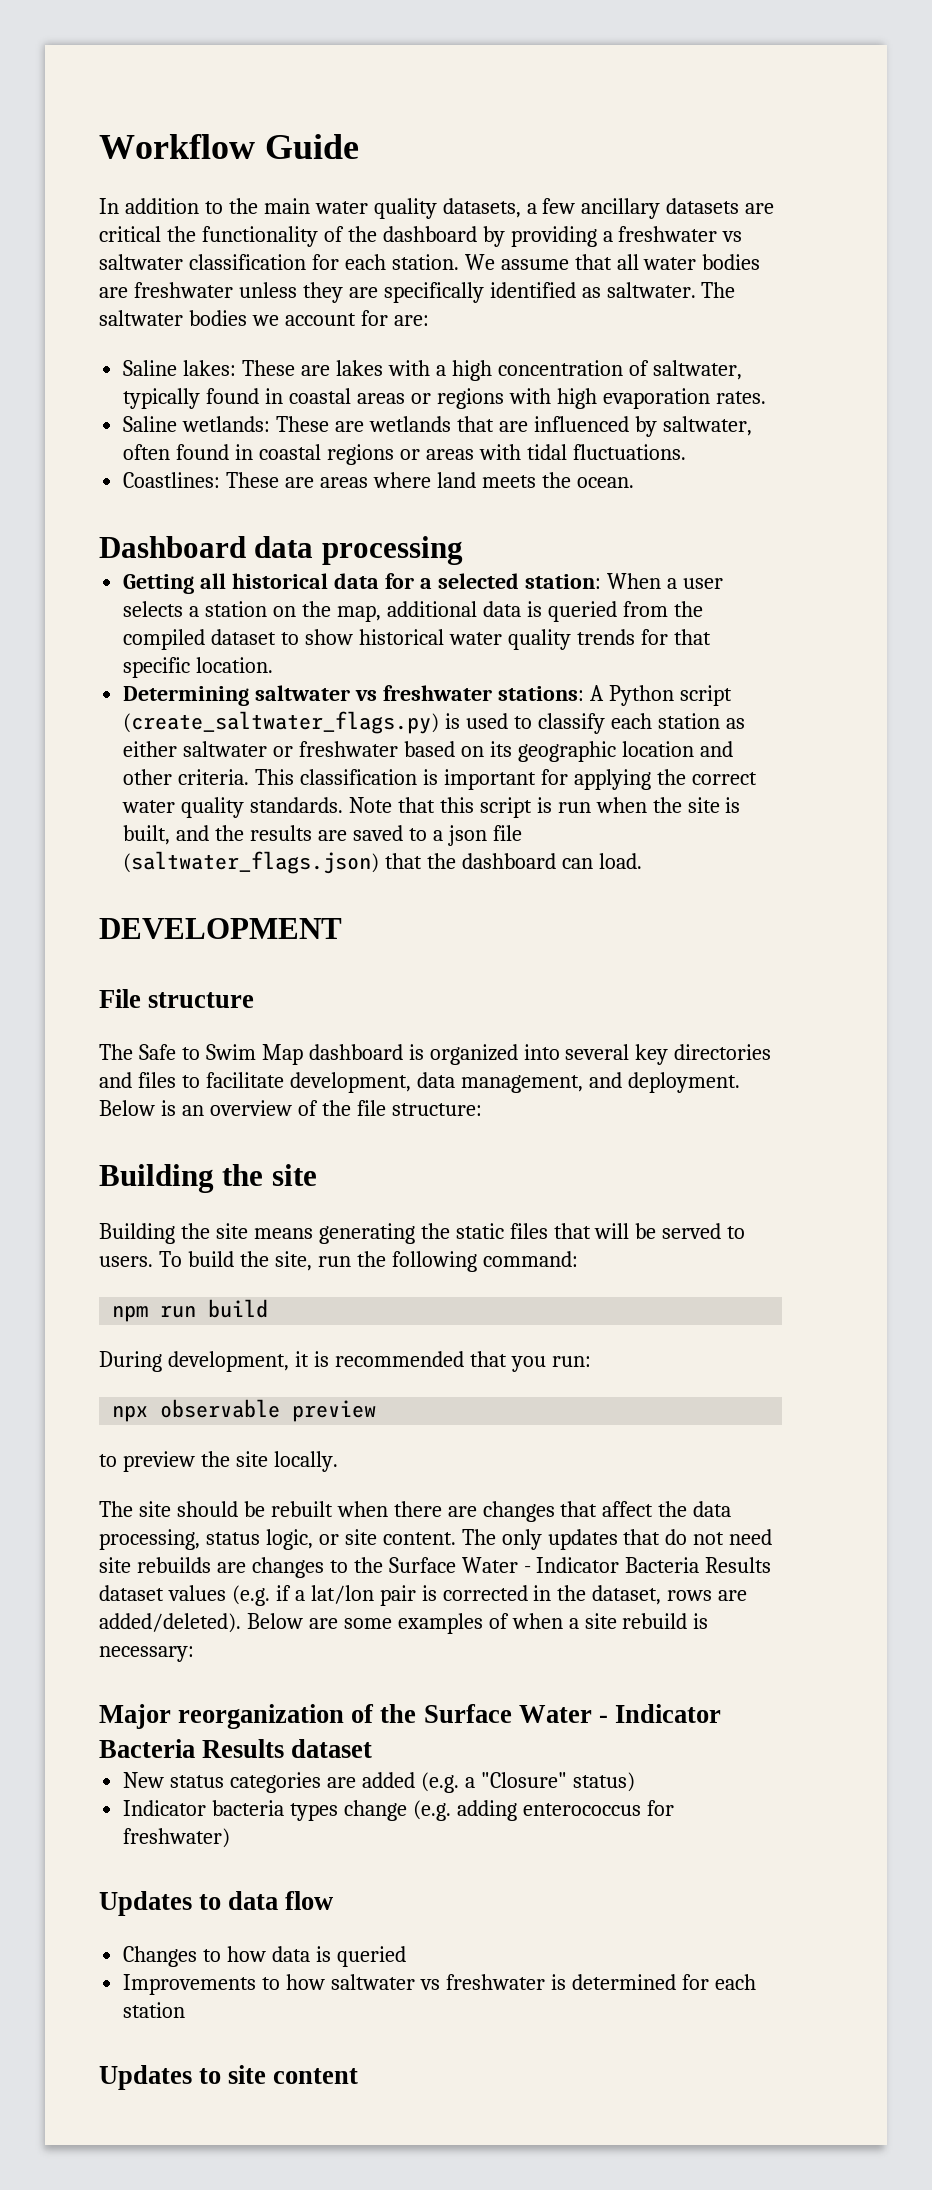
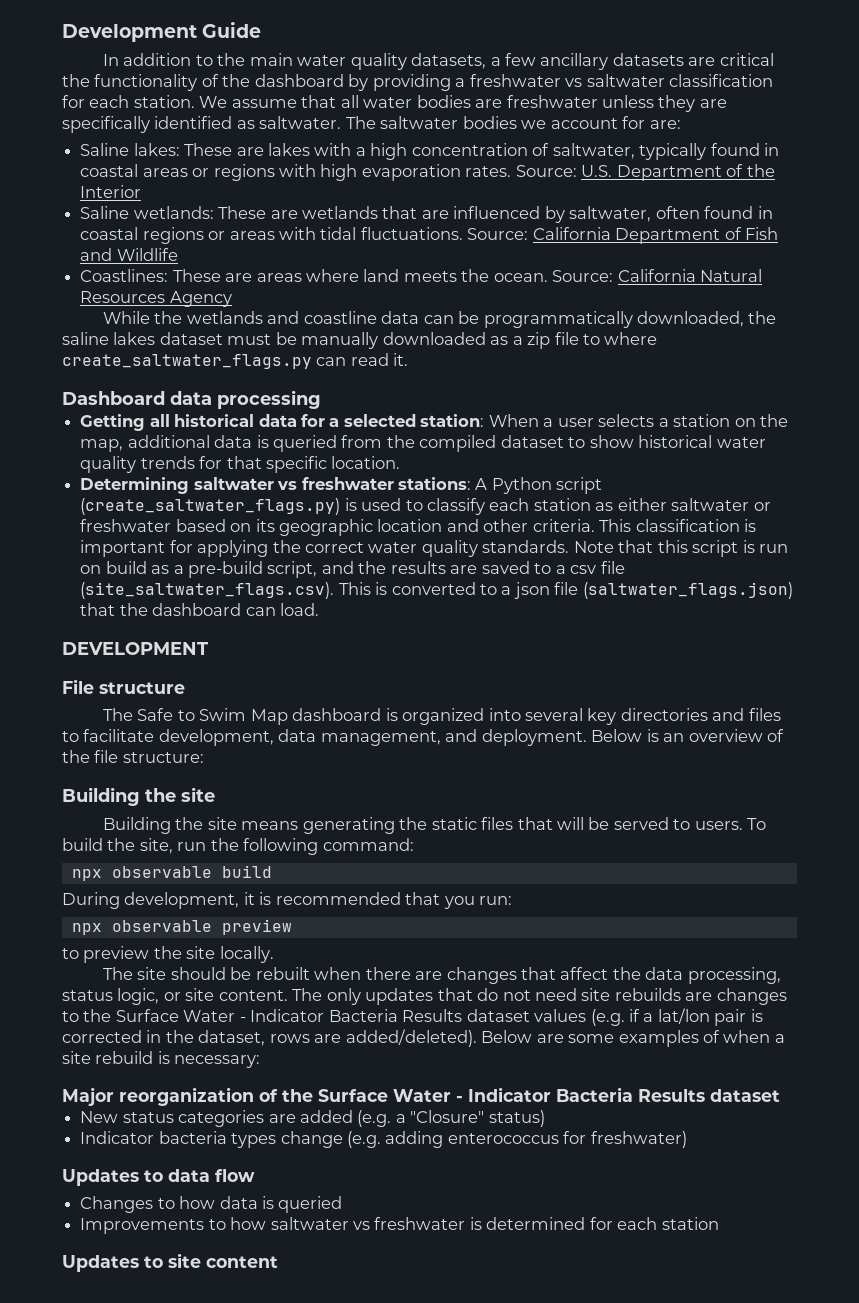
[99,134,255,159] Workflow -> [62,24,197,42] Development
(766, 397) none -> [515,164,775,181] [80,185,142,198] Source: U.S. Department of the Interior
(686, 452) none -> [467,227,779,244] [80,248,178,261] Source: California Department of Fish and Wildlife
(634, 482) none -> [552,269,763,282] [80,291,232,307] [102,311,777,328] [62,332,658,349] [62,353,409,369] Source: California Natural Resources Agency // While the wetlands and coastline data can be programmatically downloaded, the saline lakes dataset must be manually downloaded as a zip file to where create_saltwater_flags.py can read it.
[595,797,741,813] [123,825,171,845] when the site is built, -> [80,561,318,578] on build as a pre-build script,
(443, 835) none -> [570,561,625,574] [80,582,512,599] csv file (site_saltwater_flags.csv). This is converted to a
[112,1305,197,1322] npm run -> [71,866,212,881] npx observable

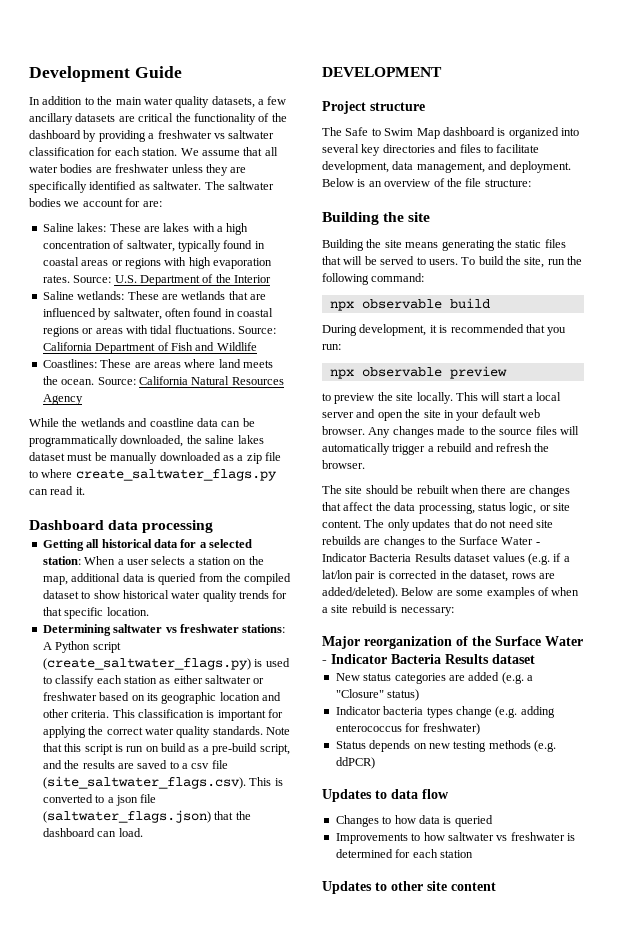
[62,679,94,694] File -> [322,101,366,114] Project
(274, 954) none -> [455,392,562,401] [322,409,540,421] [322,426,579,438] [322,443,550,455] [322,460,365,469] This will start a local server and open the site in your default web browser. Any changes made to the source files will automatically trigger a rebuild and refresh the browser.
(687, 1139) none -> [335,740,556,752] [335,757,375,769] // Status depends on new testing methods (e.g. ddPCR)
(163, 1262) none -> [391,881,423,891] other

